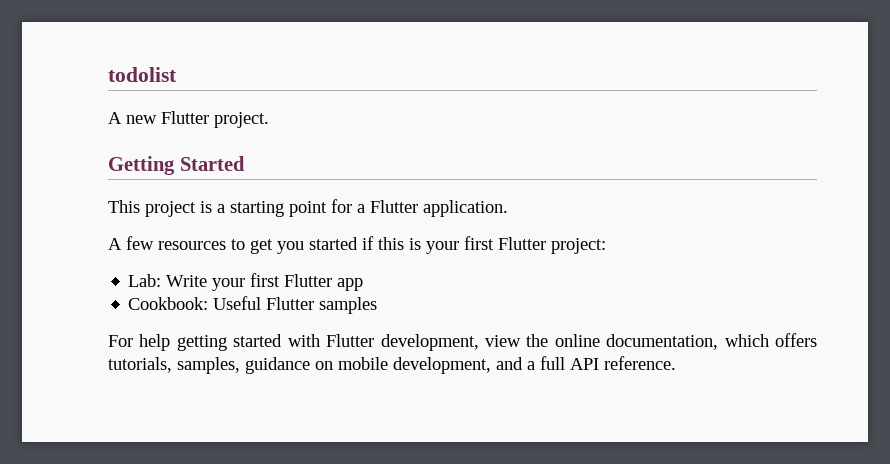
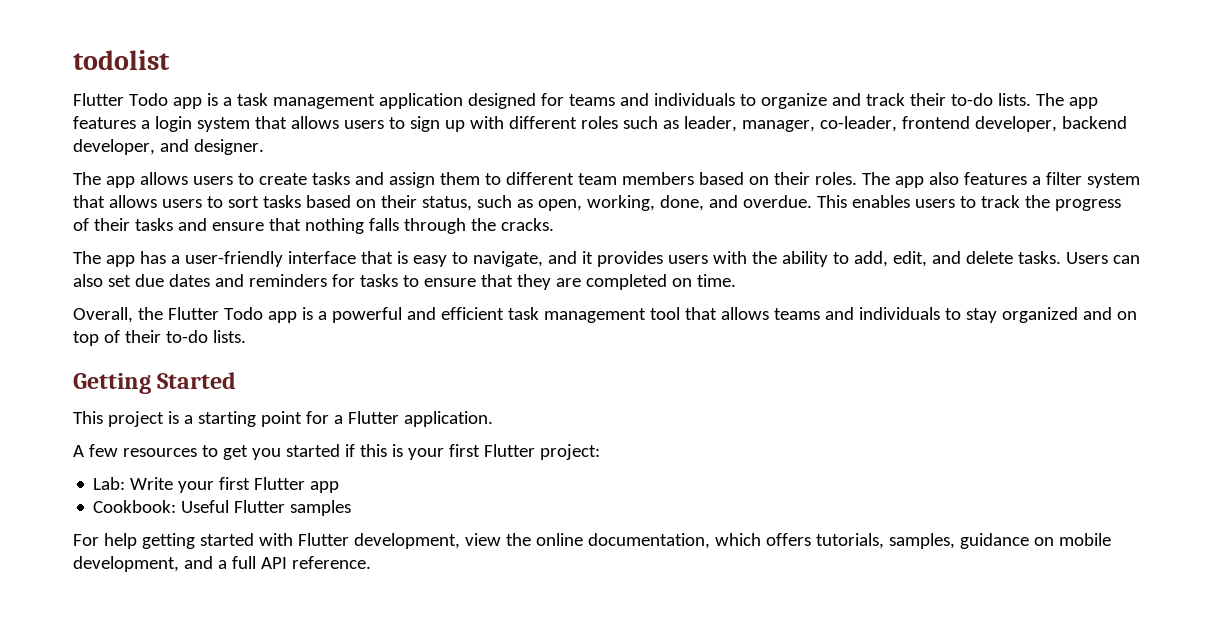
[108,111,269,128] A new Flutter project. -> [73,93,1098,109] [73,116,1127,132] [73,139,264,155] [73,172,1140,188] [73,195,1121,211] [73,218,554,234] [73,251,1140,267] [73,274,736,290] [73,307,1137,323] [73,330,246,346] Flutter Todo app is a task management application designed for teams and individuals to organize and track their to-do lists. The app features a login system that allows users to sign up with different roles such as leader, manager, co-leader, frontend developer, backend developer, and designer. // The app allows users to create tasks and assign them to different team members based on their roles. The app also features a filter system that allows users to sort tasks based on their status, such as open, working, done, and overdue. This enables users to track the progress of their tasks and ensure that nothing falls through the cracks. // The app has a user-friendly interface that is easy to navigate, and it provides users with the ability to add, edit, and delete tasks. Users can also set due dates and reminders for tasks to ensure that they are completed on time. // Overall, the Flutter Todo app is a powerful and efficient task management tool that allows teams and individuals to stay organized and on top of their to-do lists.

